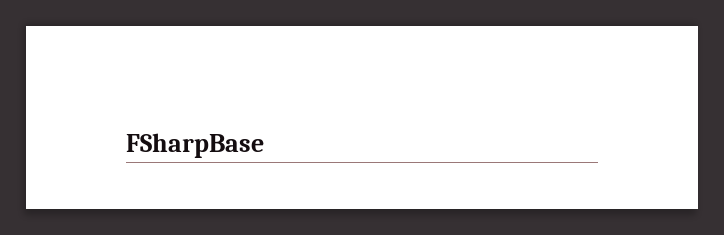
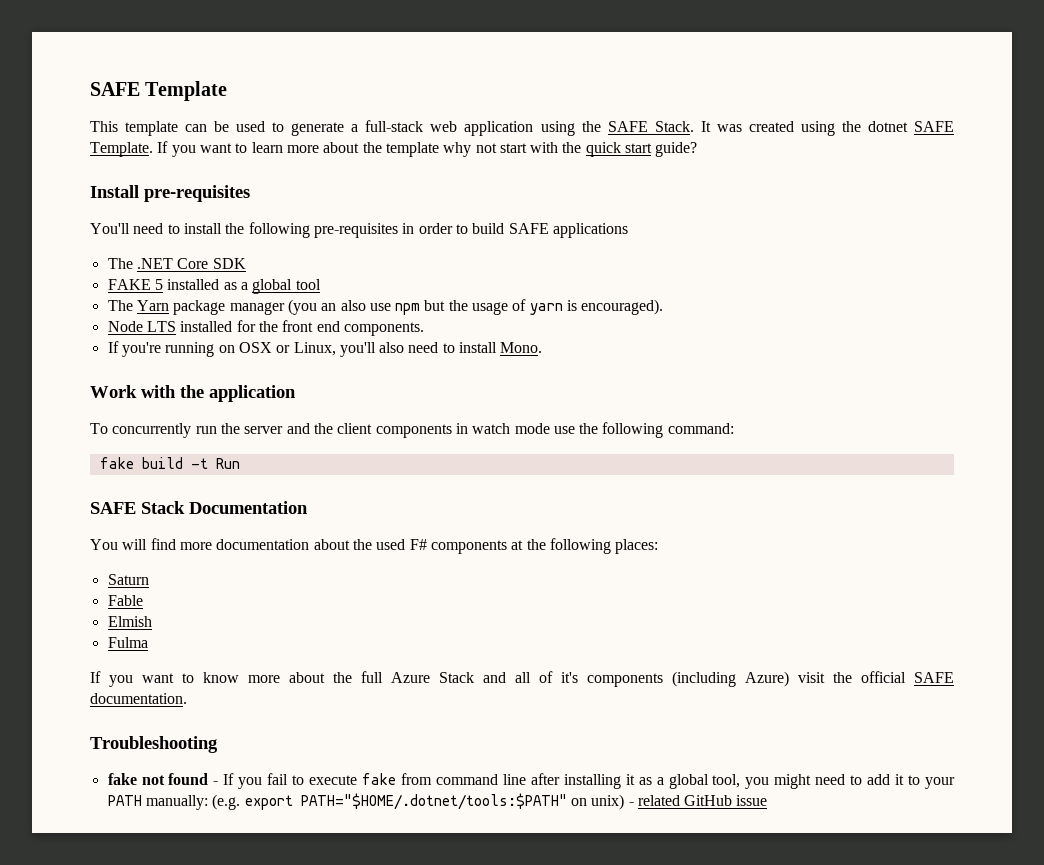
[126,133,264,158] FSharpBase -> [90,81,228,101] [90,120,954,136] [90,141,698,157] [90,185,250,202] [90,222,628,238] [107,258,246,269] [107,279,321,294] [107,299,664,315] [107,320,424,336] [107,341,543,357] [90,385,296,402] [90,422,734,438] [99,457,240,469] [90,501,308,514] [90,538,659,554] [107,574,149,585] [107,595,143,606] [107,616,152,627] [107,637,148,648] [90,671,954,687] [90,693,187,704] [90,736,218,753] [107,773,955,789] [107,793,768,810] SAFE Template // This template can be used to generate a full-stack web application using the SAFE Stack. It was created using the dotnet SAFE Template. If you want to learn more about the template why not start with the quick start guide? // Install pre-requisites // You'll need to install the following pre-requisites in order to build SAFE applications // The .NET Core SDK // FAKE 5 installed as a global tool // The Yarn package manager (you an also use npm but the usage of yarn is encouraged). // Node LTS installed for the front end components. // If you're running on OSX or Linux, you'll also need to install Mono. // Work with the application // To concurrently run the server and the client components in watch mode use the following command: // fake build -t Run // SAFE Stack Documentation // You will find more documentation about the used F# components at the following places: // Saturn // Fable // Elmish // Fulma // If you want to know more about the full Azure Stack and all of it's components (including Azure) visit the official SAFE documentation. // Troubleshooting // fake not found - If you fail to execute fake from command line after installing it as a global tool, you might need to add it to your PATH manually: (e.g. export PATH="$HOME/.dotnet/tools:$PATH" on unix) - related GitHub issue

